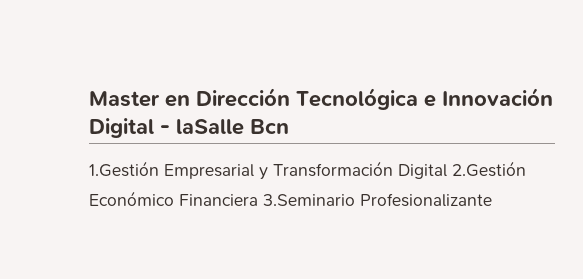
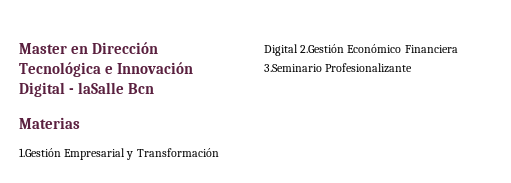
(289, 126) none -> [19,117,80,129] // Materias

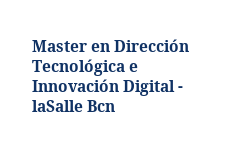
[19,117,80,129] [19,148,219,160] [264,44,458,56] [264,63,413,73] // Materias // 1.Gestión Empresarial y Transformación Digital 2.Gestión Económico Financiera 3.Seminario Profesionalizante -> (116, 106) none

